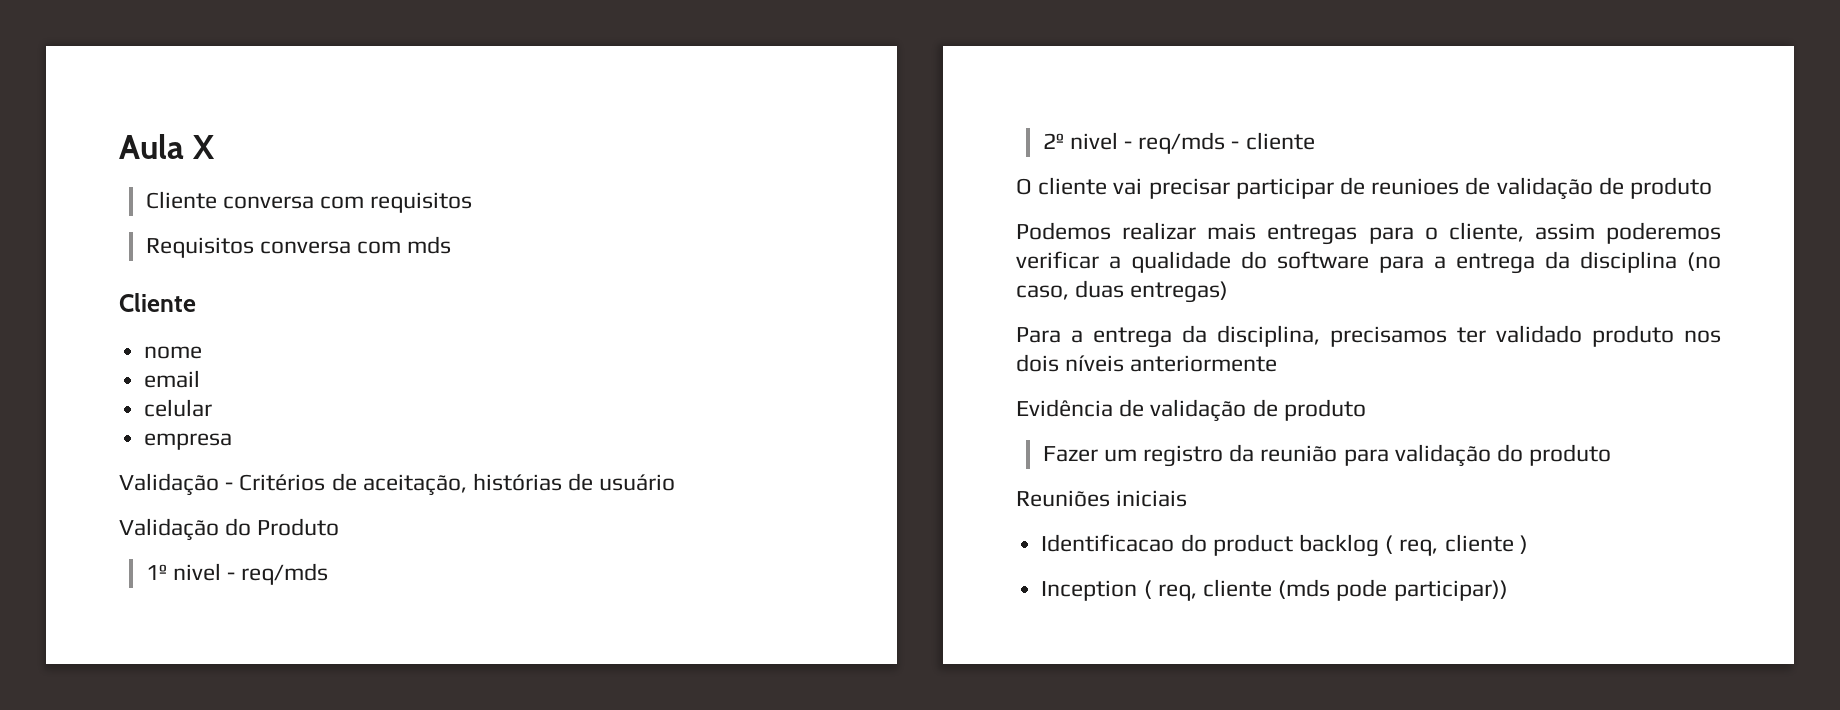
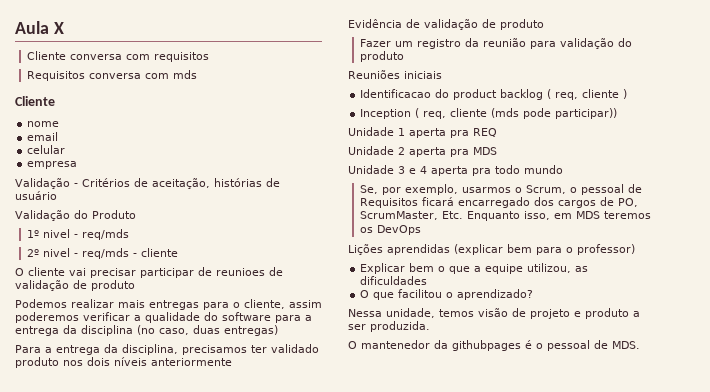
(1508, 590) none -> [348,127,497,138] [348,146,497,157] [348,165,563,176] [360,184,643,195] [360,197,639,208] [360,211,652,221] [360,225,422,235] [348,244,635,255] [360,263,589,274] [360,276,428,285] [360,289,534,300] [348,308,640,319] [348,321,430,332] [348,340,640,351] // Unidade 1 aperta pra REQ // Unidade 2 aperta pra MDS // Unidade 3 e 4 aperta pra todo mundo // Se, por exemplo, usarmos o Scrum, o pessoal de Requisitos ficará encarregado dos cargos de PO, ScrumMaster, Etc. Enquanto isso, em MDS teremos os DevOps // Lições aprendidas (explicar bem para o professor) // Explicar bem o que a equipe utilizou, as dificuldades // O que facilitou o aprendizado? // Nessa unidade, temos visão de projeto e produto a ser produzida. // O mantenedor da githubpages é o pessoal de MDS.

